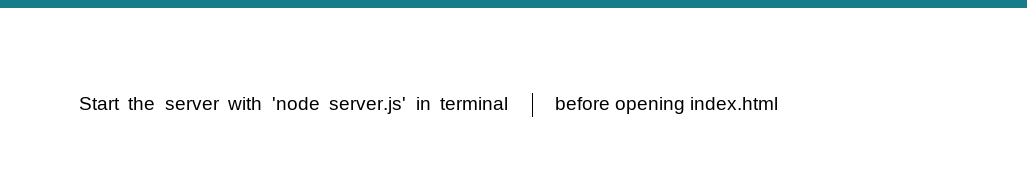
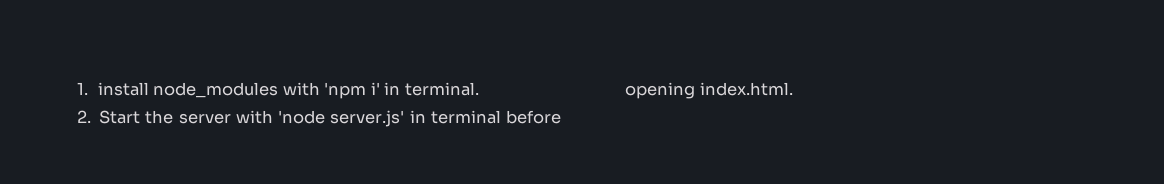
(79, 103) none -> [77,82,479,99] [77,110,91,123] 1. install node_modules with 'npm i' in terminal. // 2.
[690,97,779,110] index.html -> [699,82,793,96] index.html.

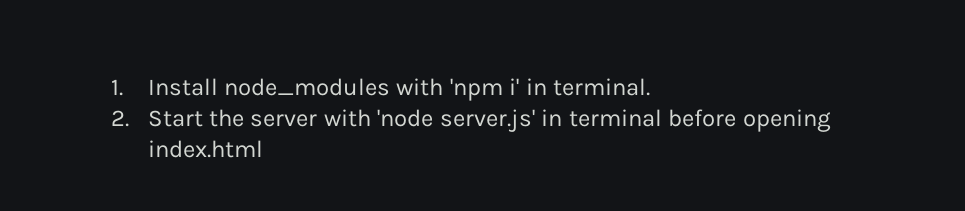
[97,82,149,96] install -> [147,78,218,96] Install
[699,82,793,96] index.html. -> [147,140,263,158] index.html

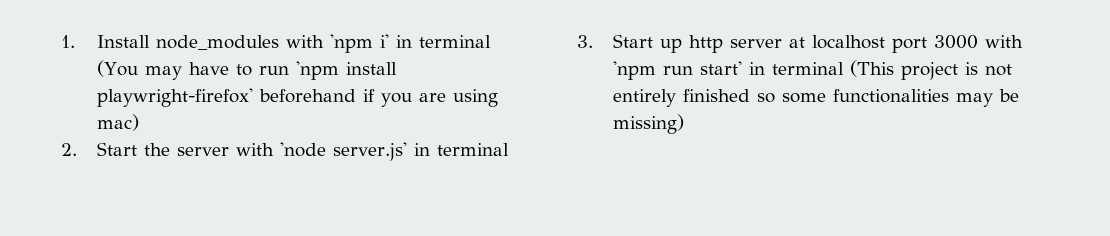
[553,78,651,96] terminal. -> [418,35,491,48] [96,60,397,80] [96,88,498,107] [96,114,139,131] terminal (You may have to run 'npm install playwright-firefox' beforehand if you are using mac)
[668,109,831,132] [147,140,263,158] before opening index.html -> [577,34,1023,53] [612,60,1012,80] [612,89,1019,107] [612,114,684,134] // 3. Start up http server at localhost port 3000 with 'npm run start' in terminal (This project is not entirely finished so some functionalities may be missing)

